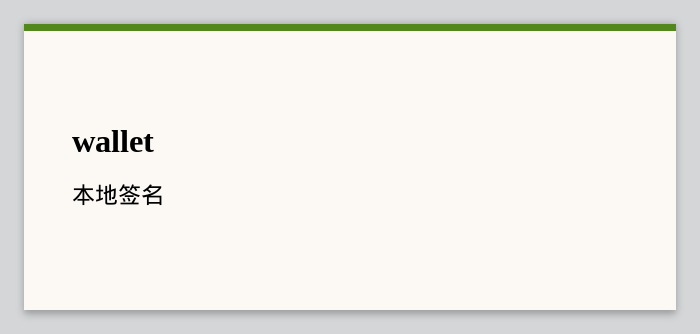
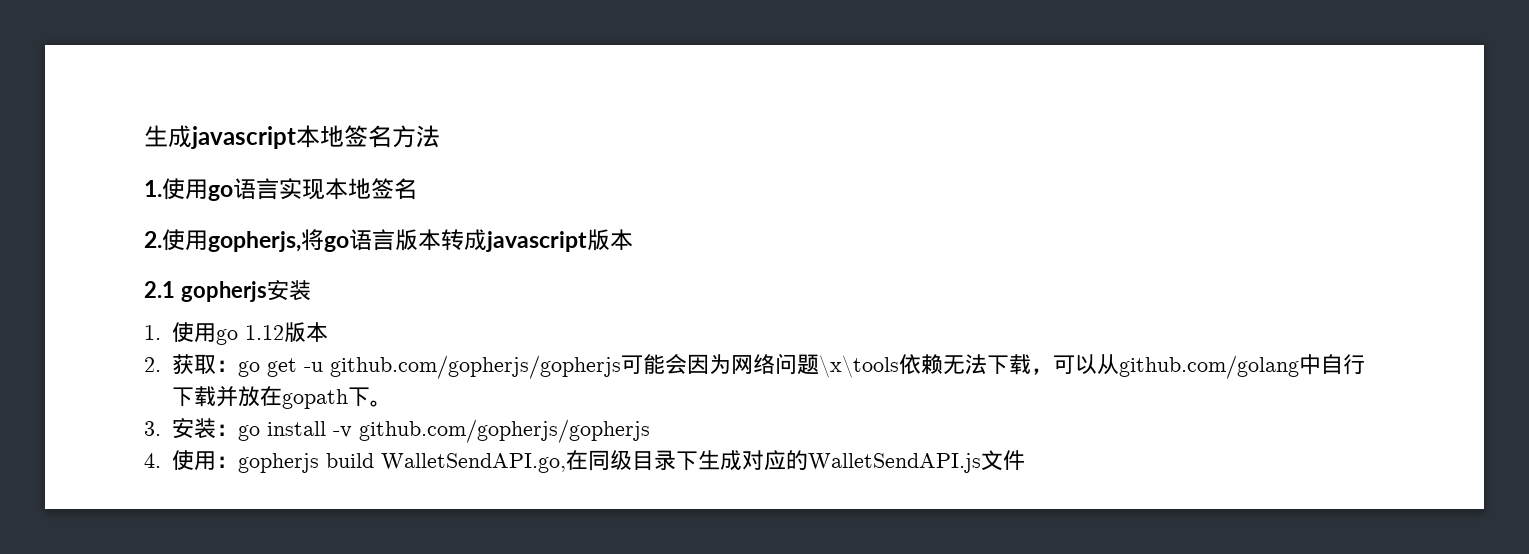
[72,130,154,152] [72,184,164,206] wallet // 本地签名 -> [144,125,440,149] [144,178,417,201] [144,229,633,252] [144,280,311,302] [144,322,328,345] [144,353,1365,379] [171,386,392,409] [144,418,650,443] [144,450,1025,473] 生成javascript本地签名方法 // 1.使用go语言实现本地签名 // 2.使用gopherjs,将go语言版本转成javascript版本 // 2.1 gopherjs安装 // 1.使用go 1.12版本 // 2.获取：go get -u github.com/gopherjs/gopherjs可能会因为网络问题\x\tools依赖无法下载，可以从github.com/golang中自行下载并放在gopath下。 // 3.安装：go install -v github.com/gopherjs/gopherjs // 4.使用：gopherjs build WalletSendAPI.go,在同级目录下生成对应的WalletSendAPI.js文件

